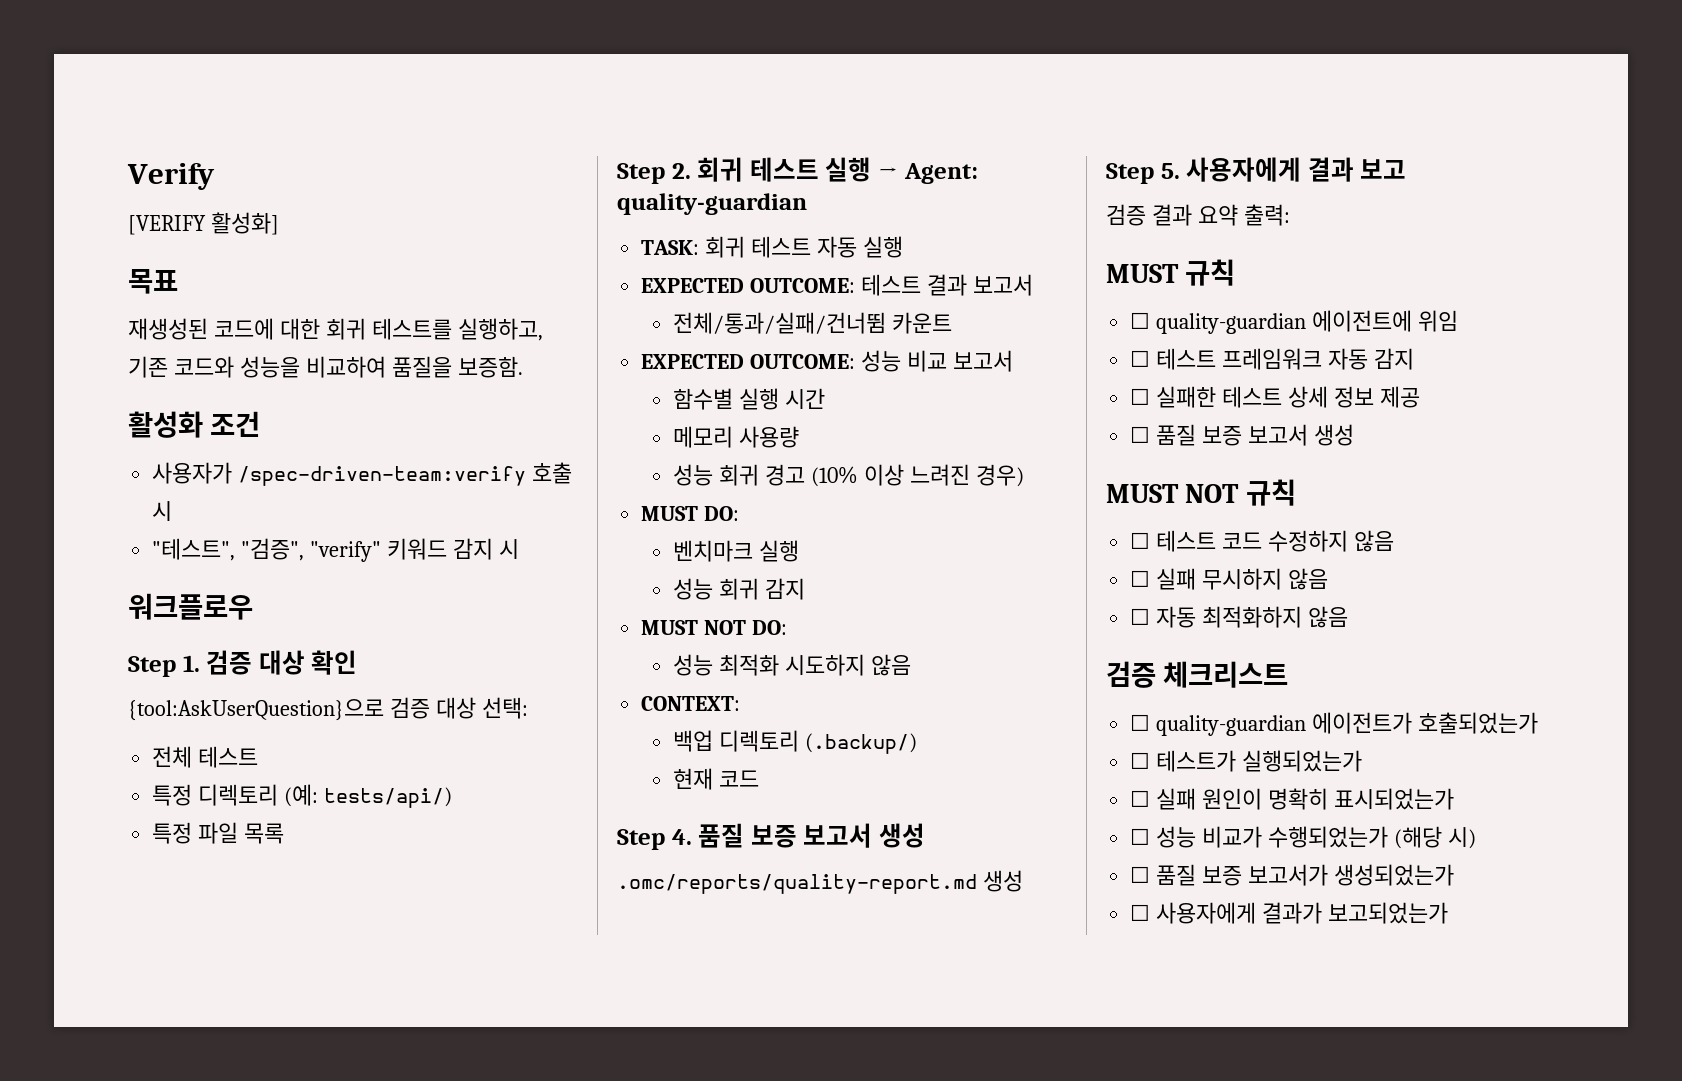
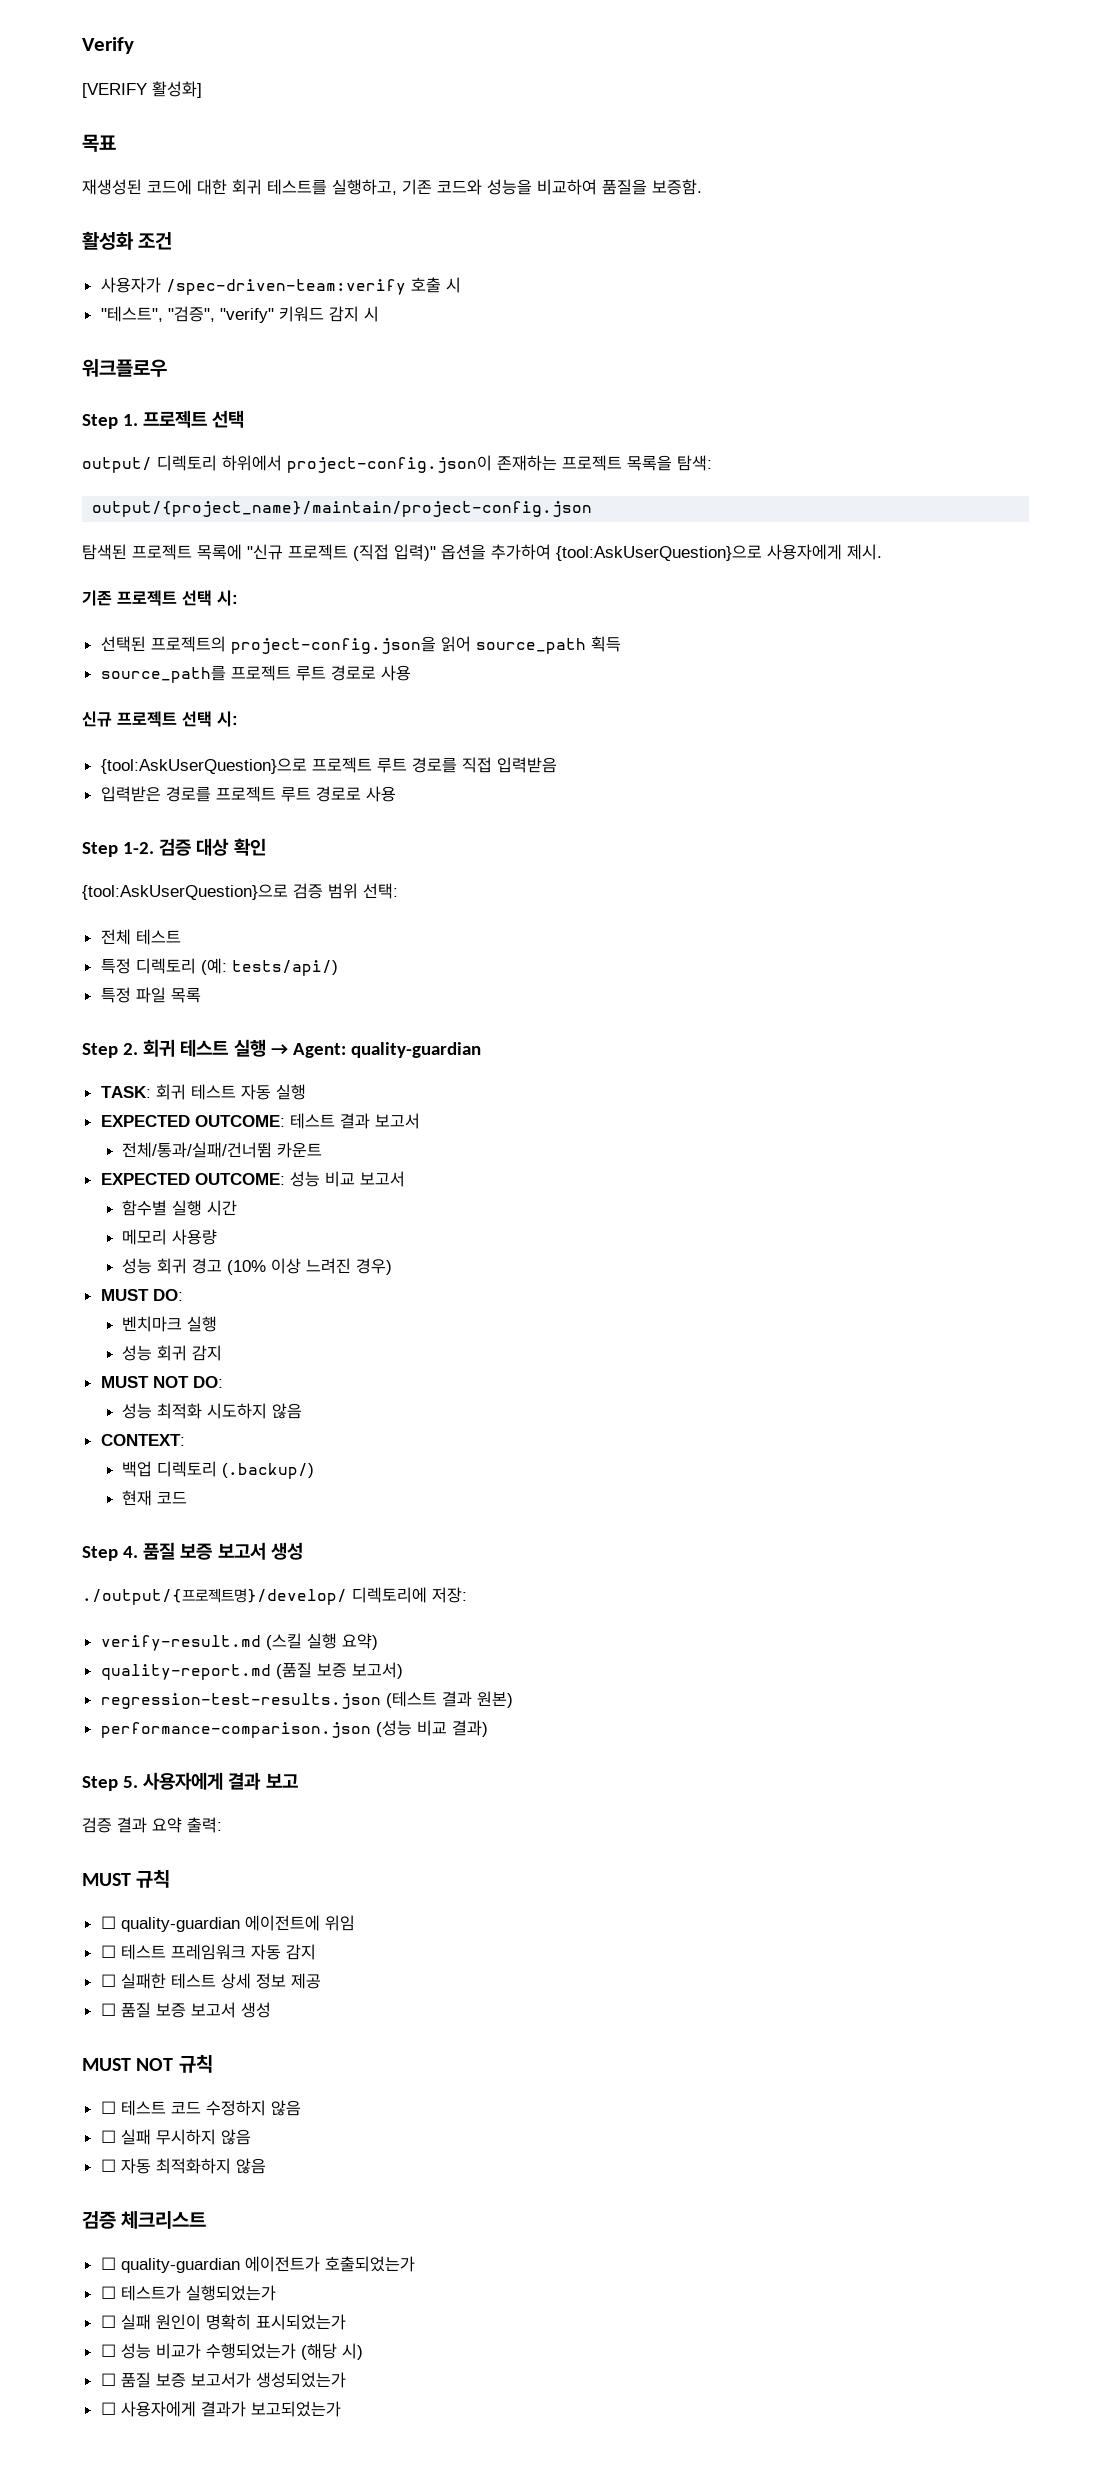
(200, 663) none -> [143,410,245,428] [82,455,712,473] [92,501,593,517] [82,544,882,561] [82,590,238,606] [100,636,621,654] [100,665,411,683] [82,711,238,727] [100,757,557,774] [100,786,396,802] [82,842,155,857] 프로젝트 선택 // output/ 디렉토리 하위에서 project-config.json이 존재하는 프로젝트 목록을 탐색: // output/{project_name}/maintain/project-config.json // 탐색된 프로젝트 목록에 "신규 프로젝트 (직접 입력)" 옵션을 추가하여 {tool:AskUserQuestion}으로 사용자에게 제시. // 기존 프로젝트 선택 시: // 선택된 프로젝트의 project-config.json을 읽어 source_path 획득 // source_path를 프로젝트 루트 경로로 사용 // 신규 프로젝트 선택 시: // {tool:AskUserQuestion}으로 프로젝트 루트 경로를 직접 입력받음 // 입력받은 경로를 프로젝트 루트 경로로 사용 // Step 1-2.
[435,697,476,719] 대상 -> [328,883,358,899] 범위
[617,870,1023,894] .omc/reports/quality-report.md 생성 -> [82,1587,467,1605] [100,1633,378,1651] [100,1662,403,1680] [100,1691,513,1709] [100,1720,488,1738] ./output/{프로젝트명}/develop/ 디렉토리에 저장: // verify-result.md (스킬 실행 요약) // quality-report.md (품질 보증 보고서) // regression-test-results.json (테스트 결과 원본) // performance-comparison.json (성능 비교 결과)

